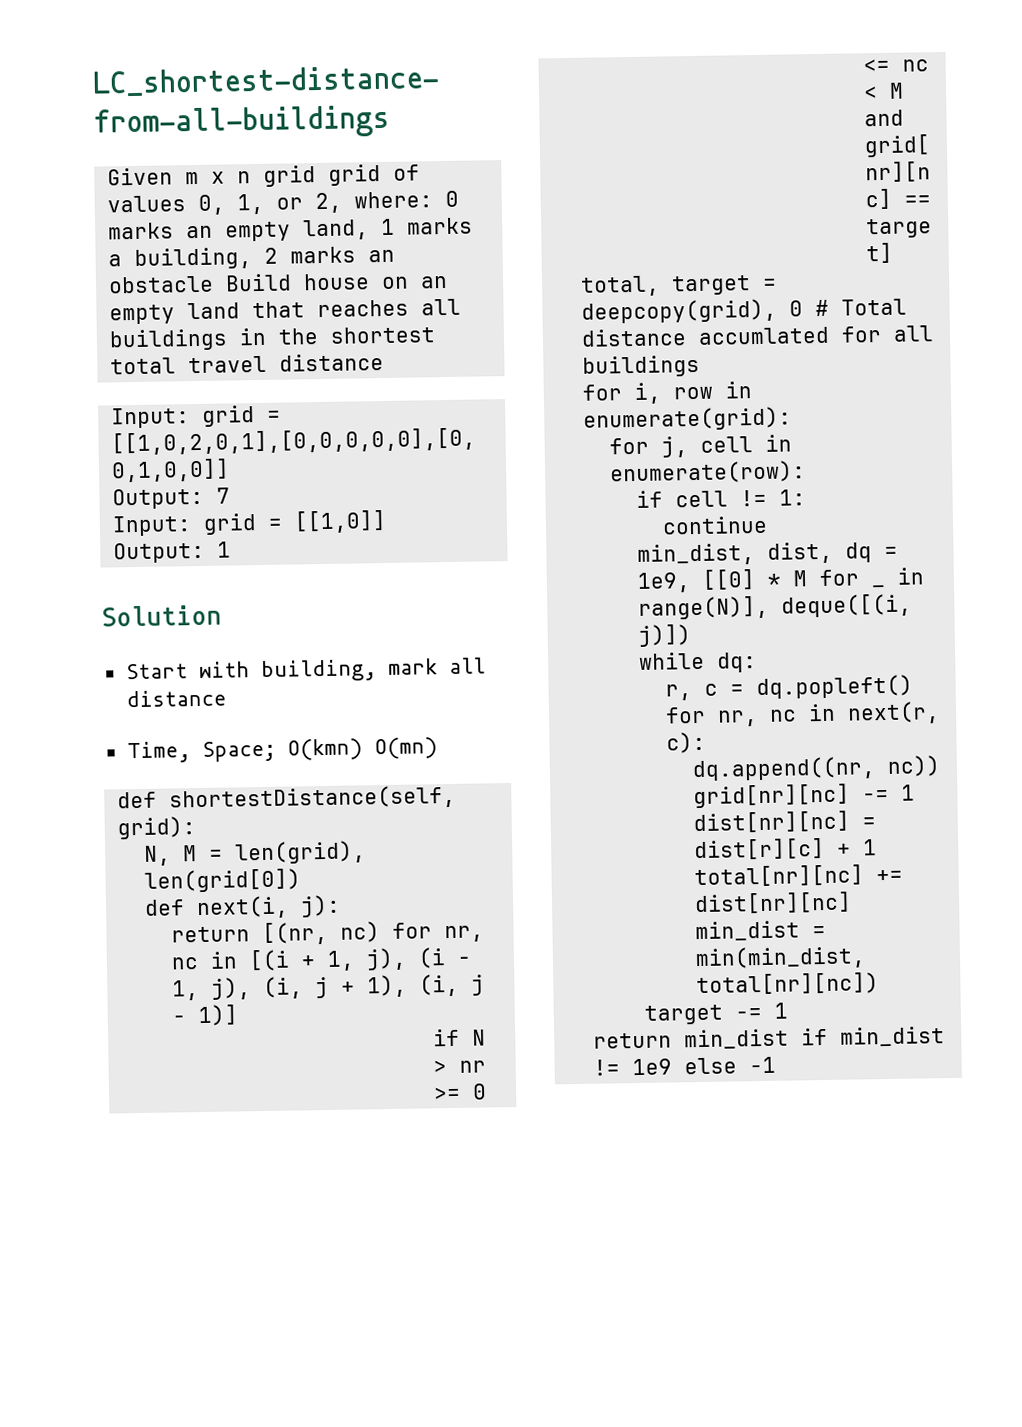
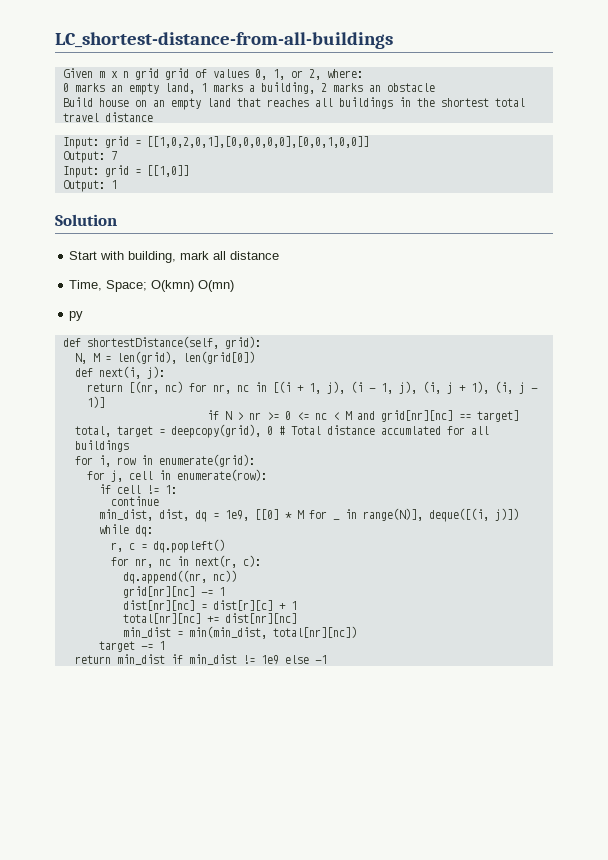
(433, 200) none -> (363, 73) //
(214, 284) none -> (435, 87) //
(438, 748) none -> [69,311,84,321] // py

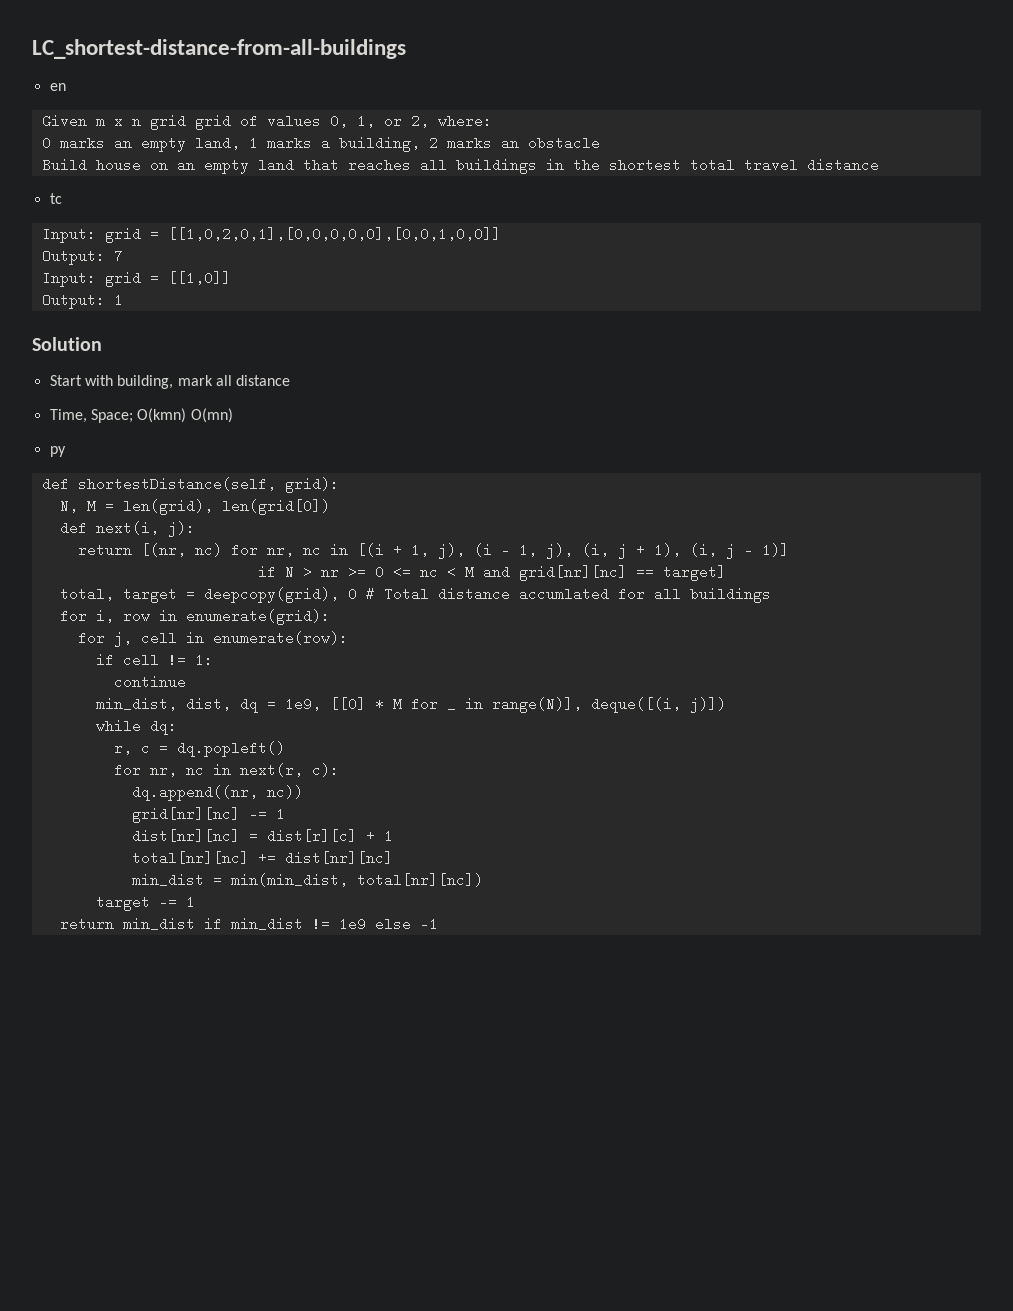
(393, 40) none -> [49,83,66,91] // en
(153, 117) none -> [49,193,62,204] // tc

